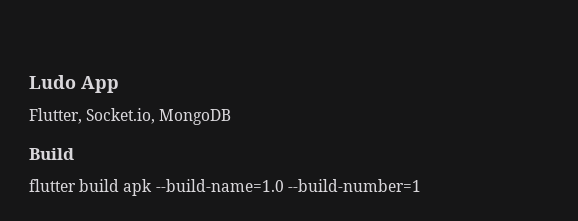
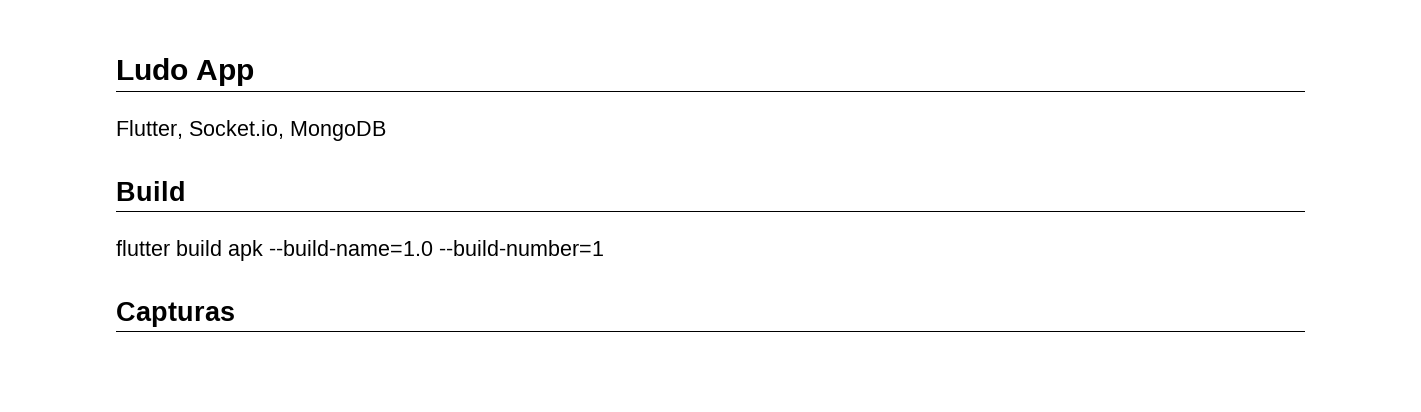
(421, 185) none -> [116,302,235,327] // Capturas

